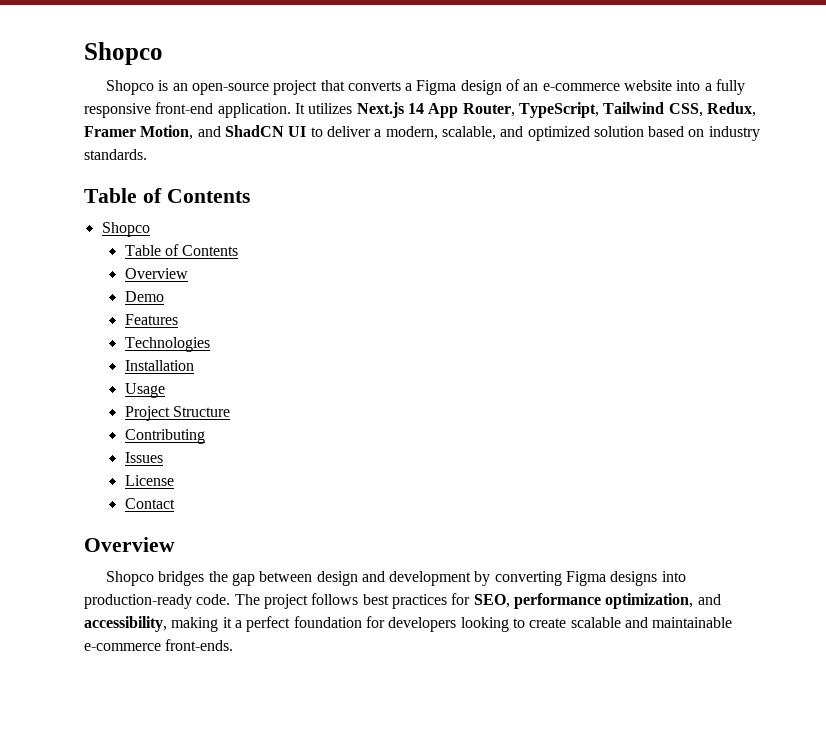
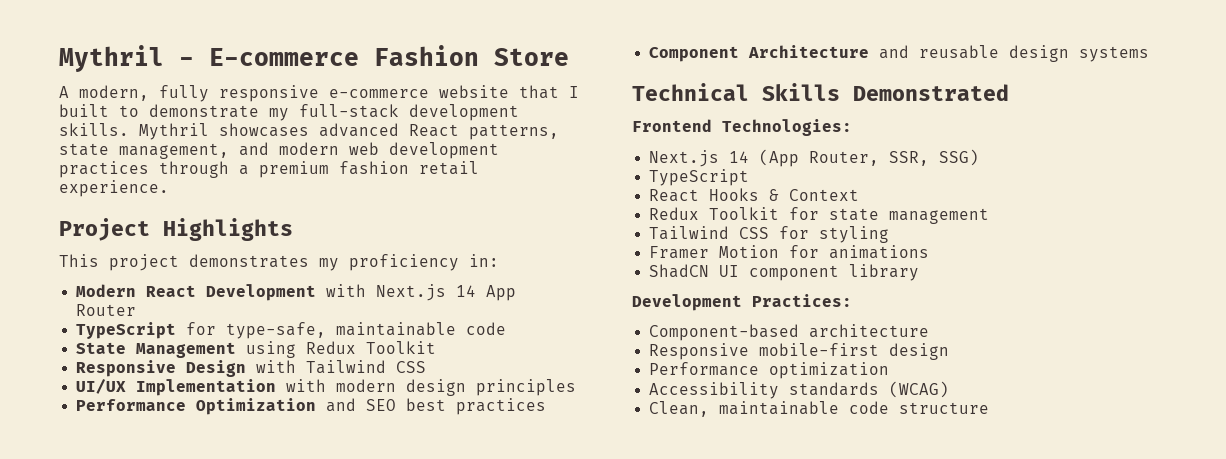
[84,42,163,65] [105,79,746,95] [84,102,756,118] [84,125,760,141] [84,149,147,160] [84,188,250,203] [101,222,150,237] [124,244,239,256] [124,268,188,279] [124,291,164,302] [124,314,178,325] [124,337,210,352] [124,360,194,371] [124,383,165,398] [124,406,230,421] [124,429,205,444] [124,452,163,463] [124,475,174,486] [124,498,175,509] [84,537,175,552] [105,571,686,586] [84,593,721,609] [84,616,733,632] [84,639,234,651] Shopco // Shopco is an open-source project that converts a Figma design of an e-commerce website into a fully responsive front-end application. It utilizes Next.js 14 App Router, TypeScript, Tailwind CSS, Redux, Framer Motion, and ShadCN UI to deliver a modern, scalable, and optimized solution based on industry standards. // Table of Contents // Shopco // Table of Contents // Overview // Demo // Features // Technologies // Installation // Usage // Project Structure // Contributing // Issues // License // Contact // Overview // Shopco bridges the gap between design and development by converting Figma designs into production-ready code. The project follows best practices for SEO, performance optimization, and accessibility, making it a perfect foundation for developers looking to create scalable and maintainable e-commerce front-ends. -> [59,45,569,72] [59,85,579,102] [59,104,519,121] [59,123,559,140] [59,142,499,159] [59,161,479,178] [59,180,169,197] [59,218,293,241] [59,254,499,271] [76,284,517,301] [76,304,137,316] [76,322,507,339] [76,341,437,358] [76,360,427,377] [76,379,577,396] [76,398,547,415] [649,45,1150,62] [632,83,1009,101] [632,119,852,136] [649,149,980,167] [649,169,750,186] [649,188,860,202] [649,207,990,224] [649,226,890,243] [649,245,930,259] [649,264,920,281] [632,294,852,311] [649,324,930,341] [649,343,950,360] [649,362,890,379] [649,381,950,399] [649,401,990,417] Mythril - E-commerce Fashion Store // A modern, fully responsive e-commerce website that I built to demonstrate my full-stack development skills. Mythril showcases advanced React patterns, state management, and modern web development practices through a premium fashion retail experience. // Project Highlights // This project demonstrates my proficiency in: // Modern React Development with Next.js 14 App Router // TypeScript for type-safe, maintainable code // State Management using Redux Toolkit // Responsive Design with Tailwind CSS // UI/UX Implementation with modern design principles // Performance Optimization and SEO best practices // Component Architecture and reusable design systems // Technical Skills Demonstrated // Frontend Technologies: // Next.js 14 (App Router, SSR, SSG) // TypeScript // React Hooks & Context // Redux Toolkit for state management // Tailwind CSS for styling // Framer Motion for animations // ShadCN UI component library // Development Practices: // Component-based architecture // Responsive mobile-first design // Performance optimization // Accessibility standards (WCAG) // Clean, maintainable code structure

